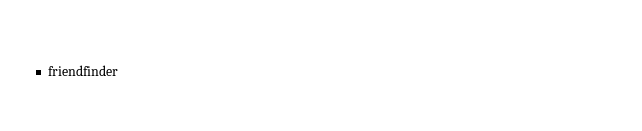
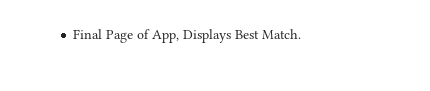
[48,65,119,76] friendfinder -> [73,29,302,43] Final Page of App, Displays Best Match.

